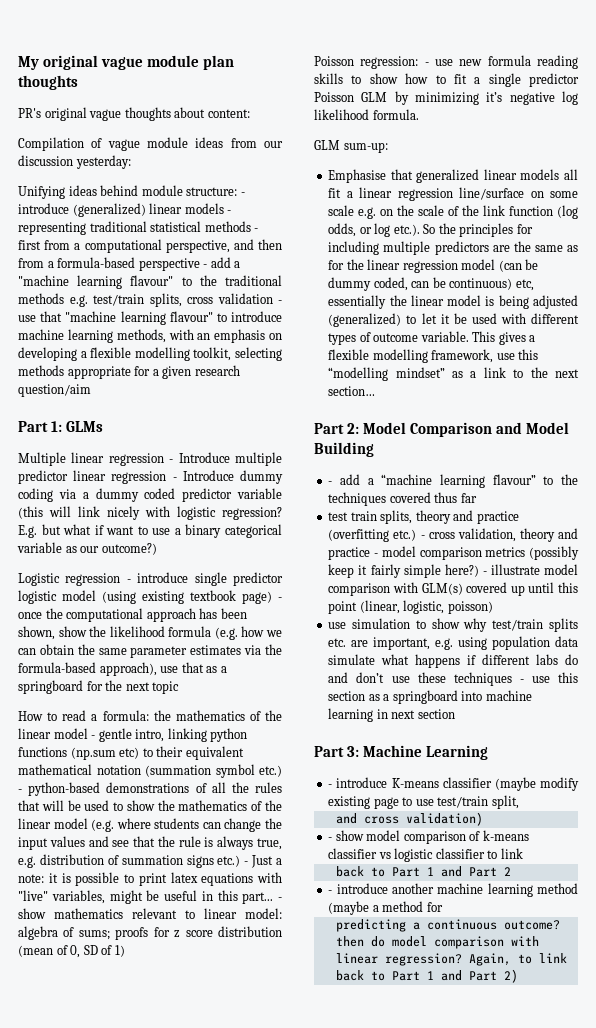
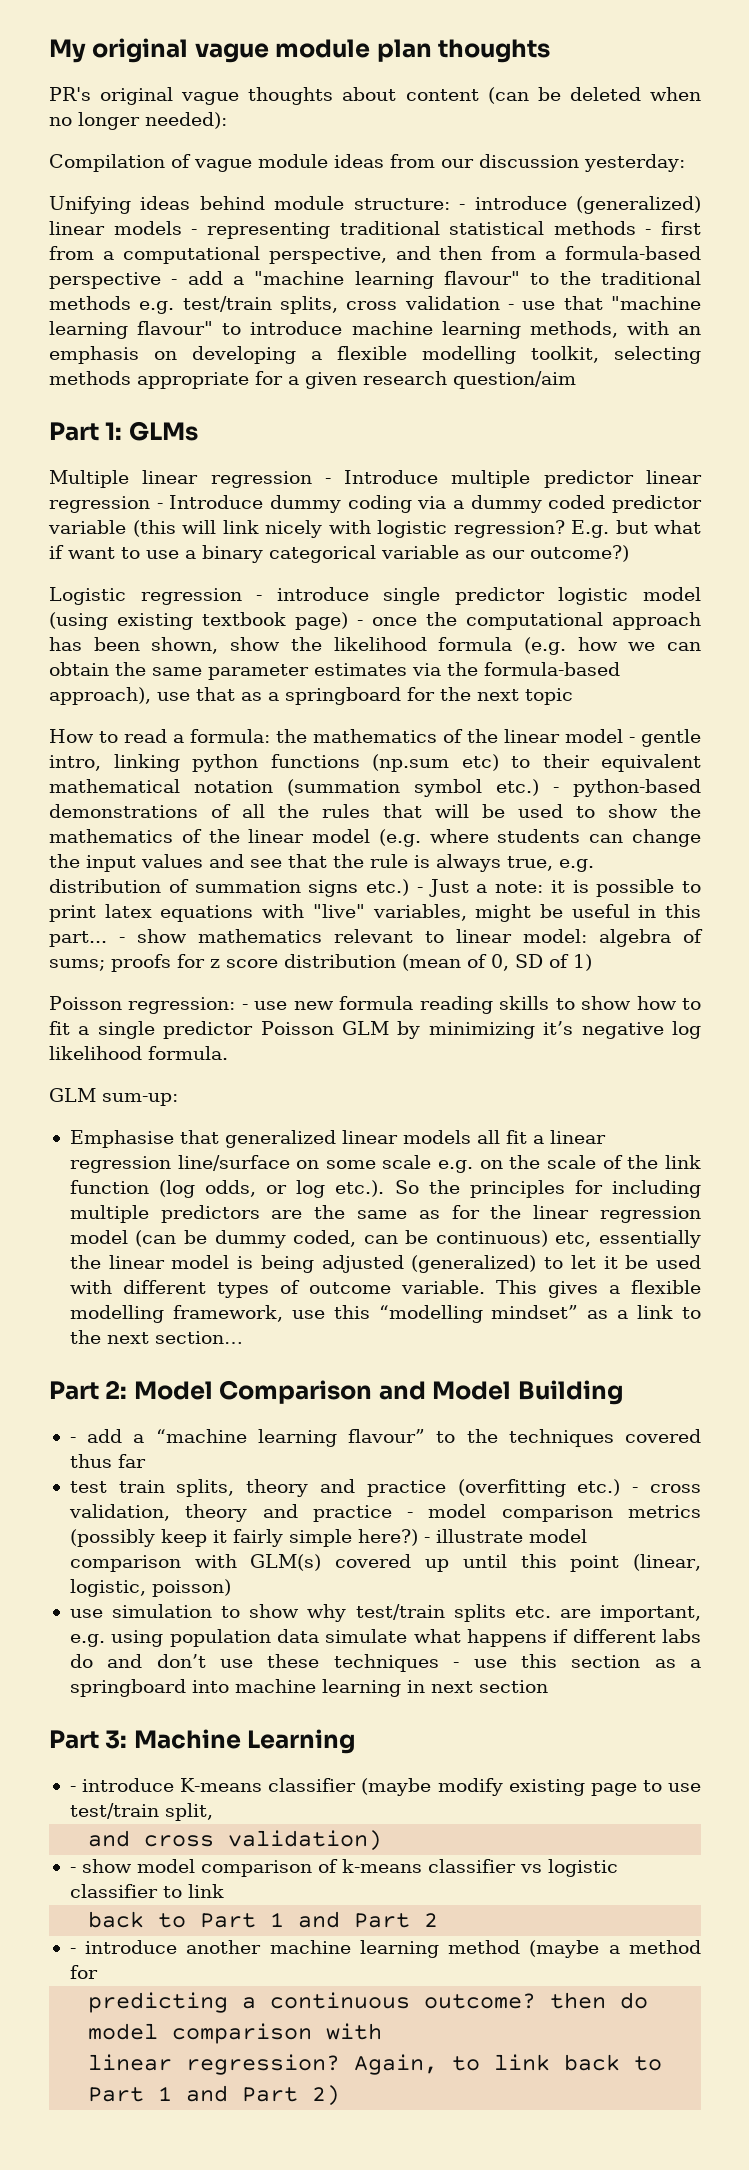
[207,109,250,118] content: -> [405,87,701,104] [49,112,227,130] content (can be deleted when no longer needed):

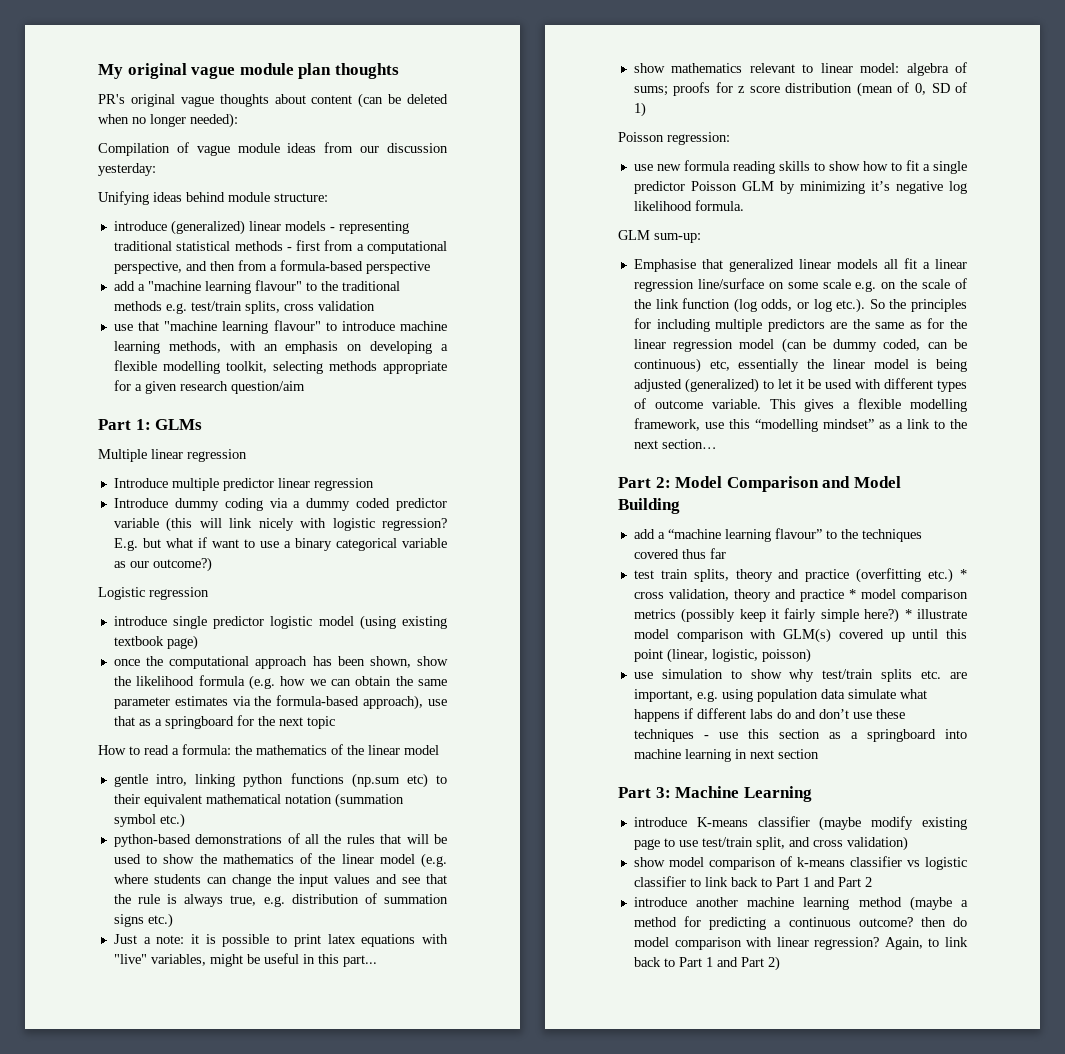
[459,204,466,210] - -> (328, 197) //
[171,279,178,285] - -> (430, 267) //
[507,304,514,310] - -> (375, 306) //
[324,478,331,484] - -> (247, 455) //
[156,503,163,509] - -> (374, 484) //
[256,595,263,601] - -> (209, 593) //
[357,620,363,626] - -> (198, 642) //
[629,737,635,743] - -> (439, 750) //
[553,787,559,793] - -> (185, 820) //
[416,887,423,893] - -> (173, 920) //
[119,937,125,943] - -> (377, 961) //
[241,1004,248,1010] - -> (730, 138) //
[69,1437,76,1443] - -> (680, 506) none
[632,1487,639,1493] - -> [960,569,967,579] *
[407,1512,414,1518] - -> [848,589,856,599] *
[423,1537,430,1543] - -> [904,609,912,619] *
[69,1786,76,1792] - -> (812, 794) none
(213, 1812) // -> (785, 843) none
[69,1867,76,1873] - -> (908, 843) none
(224, 1891) // -> (728, 882) none
[69,1948,76,1954] - -> (872, 882) none
(98, 1972) // -> (702, 921) none
(383, 2031) // -> (773, 942) none

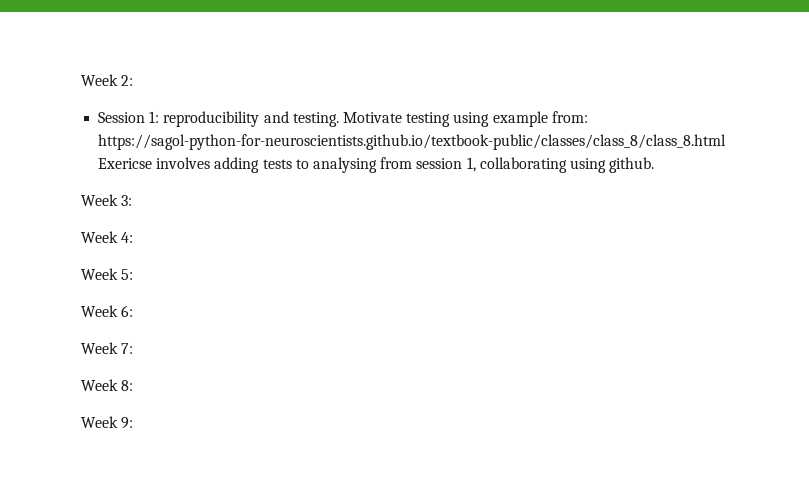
[98,63,399,79] [98,93,448,108] [98,113,238,128] [98,142,448,156] [98,163,156,176] [98,191,328,205] [113,220,409,235] [113,240,447,254] [113,260,430,274] [113,280,400,294] [113,301,375,314] [113,320,447,334] [113,341,448,354] [113,360,447,374] [113,380,305,394] [98,419,203,430] [98,449,247,462] [113,478,374,491] [113,498,448,511] [113,517,447,532] [113,537,447,551] [113,557,212,572] [98,587,209,600] [113,615,448,630] [113,635,198,650] [113,656,448,669] [113,675,448,690] [113,695,448,710] [113,715,335,729] [98,744,439,755] [113,773,447,788] [113,793,404,808] [113,813,185,828] [113,833,448,847] [113,853,447,868] [113,874,447,887] [113,893,448,907] [113,913,173,928] [113,934,448,947] [113,953,377,967] [633,62,967,76] [633,82,967,97] [633,102,646,117] [618,132,730,145] [633,160,967,174] [633,181,967,194] [633,200,744,211] [618,230,701,243] [633,258,968,272] [633,278,967,292] [633,298,967,313] [633,318,967,332] [633,338,967,353] [633,358,967,373] [633,378,967,393] [633,398,967,412] [633,418,967,432] [633,439,717,449] [618,476,901,492] [618,498,680,514] [633,528,922,542] [633,548,726,559] [633,568,967,583] [633,589,968,602] [633,608,967,623] [633,628,967,643] [633,648,811,663] [633,669,967,682] [633,689,927,702] [633,708,905,722] [633,729,967,742] [633,749,819,762] [618,786,812,802] [633,816,967,831] [633,836,908,851] [633,856,967,870] [633,876,872,887] [633,896,968,911] [633,916,967,930] [633,937,968,950] [633,956,780,971] My original vague module plan thoughts // PR's original vague thoughts about content (can be deleted when no longer needed): // Compilation of vague module ideas from our discussion yesterday: // Unifying ideas behind module structure: // introduce (generalized) linear models - representing traditional statistical methods - first from a computational perspective, and then from a formula-based perspective // add a "machine learning flavour" to the traditional methods e.g. test/train splits, cross validation // use that "machine learning flavour" to introduce machine learning methods, with an emphasis on developing a flexible modelling toolkit, selecting methods appropriate for a given research question/aim // Part 1: GLMs // Multiple linear regression // Introduce multiple predictor linear regression // Introduce dummy coding via a dummy coded predictor variable (this will link nicely with logistic regression? E.g. but what if want to use a binary categorical variable as our outcome?) // Logistic regression // introduce single predictor logistic model (using existing textbook page) // once the computational approach has been shown, show the likelihood formula (e.g. how we can obtain the same parameter estimates via the formula-based approach), use that as a springboard for the next topic // How to read a formula: the mathematics of the linear model // gentle intro, linking python functions (np.sum etc) to their equivalent mathematical notation (summation symbol etc.) // python-based demonstrations of all the rules that will be used to show the mathematics of the linear model (e.g. where students can change the input values and see that the rule is always true, e.g. distribution of summation signs etc.) // Just a note: it is possible to print latex equations with "live" variables, might be useful in this part... // show mathematics relevant to linear model: algebra of sums; proofs for z score distribution (mean of 0, SD of 1) // Poisson regression: // use new formula reading skills to show how to fit a single predictor Poisson GLM by minimizing it’s negative log likelihood formula. // GLM sum-up: // Emphasise that generalized linear models all fit a linear regression line/surface on some scale e.g. on the scale of the link function (log odds, or log etc.). So the principles for including multiple predictors are the same as for the linear regression model (can be dummy coded, can be continuous) etc, essentially the linear model is being adjusted (generalized) to let it be used with different types of outcome variable. This gives a flexible modelling framework, use this “modelling mindset” as a link to the next section… // Part 2: Model Comparison and Model Building // add a “machine learning flavour” to the techniques covered thus far // test train splits, theory and practice (overfitting etc.) * cross validation, theory and practice * model comparison metrics (possibly keep it fairly simple here?) * illustrate model comparison with GLM(s) covered up until this point (linear, logistic, poisson) // use simulation to show why test/train splits etc. are important, e.g. using population data simulate what happens if different labs do and don’t use these techniques - use this section as a springboard into machine learning in next section // Part 3: Machine Learning // introduce K-means classifier (maybe modify existing page to use test/train split, and cross validation) // show model comparison of k-means classifier vs logistic classifier to link back to Part 1 and Part 2 // introduce another machine learning method (maybe a method for predicting a continuous outcome? then do model comparison with linear regression? Again, to link back to Part 1 and Part 2) -> [81,74,134,86] [98,111,588,127] [98,134,727,150] [98,157,655,173] [81,194,133,206] [81,231,134,243] [81,268,134,280] [81,305,134,317] [81,342,134,354] [81,379,134,391] [81,416,134,429] Week 2: // Session 1: reproducibility and testing. Motivate testing using example from: https://sagol-python-for-neuroscientists.github.io/textbook-public/classes/class_8/class_8.html Exericse involves adding tests to analysing from session 1, collaborating using github. // Week 3: // Week 4: // Week 5: // Week 6: // Week 7: // Week 8: // Week 9:

